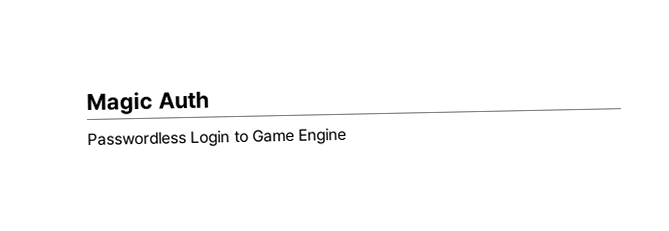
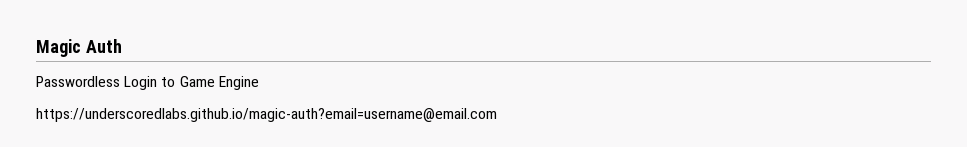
(348, 136) none -> [36,108,497,122] // https://underscoredlabs.github.io/magic-auth?email=username@email.com

